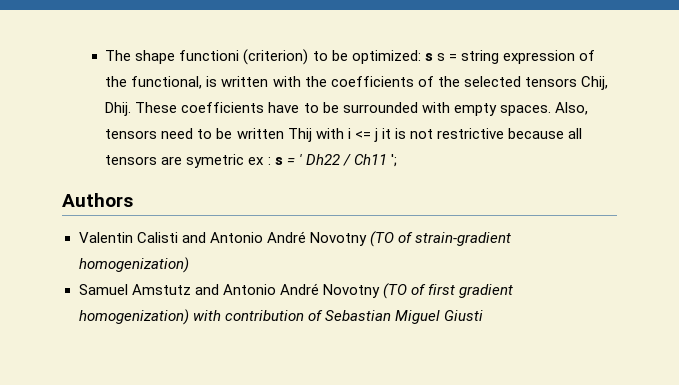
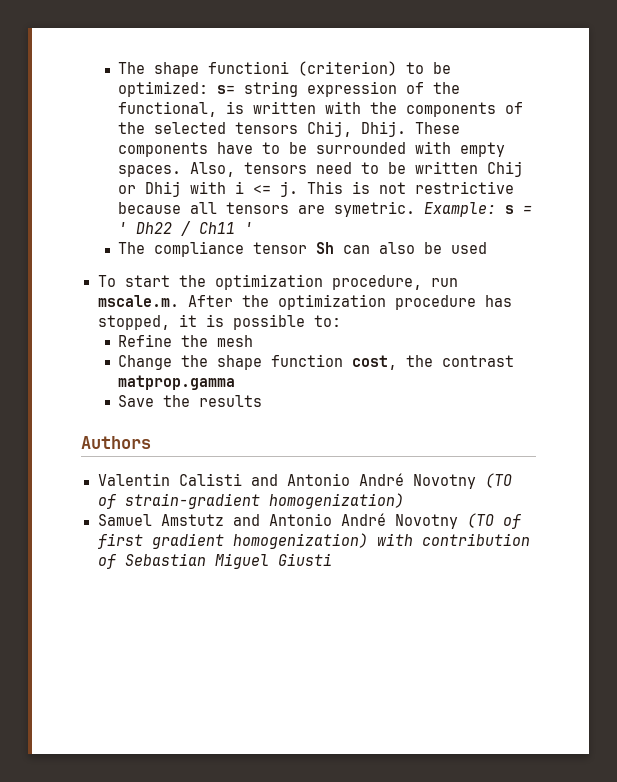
[424,53,457,61] s s = -> [217,85,236,94] s=
[330,76,414,87] coefficients -> [406,102,497,117] components
[181,102,265,113] coefficients -> [118,142,209,157] components
[287,128,312,142] Thij -> [487,161,524,177] [118,181,182,197] Chij or Dhij
[373,128,391,142] j it -> [280,181,344,197] j. This
[186,154,271,168] symetric ex : -> [334,201,497,217] symetric. Example:
[390,154,397,167] '; -> [244,222,254,234] [118,241,488,257] [97,274,458,290] [97,294,512,310] [97,314,341,330] [118,334,254,347] [118,354,515,370] [118,375,236,390] [118,395,263,407] ' // The compliance tensor Sh can also be used // To start the optimization procedure, run mscale.m. After the optimization procedure has stopped, it is possible to: // Refine the mesh // Change the shape function cost, the contrast matprop.gamma // Save the results

